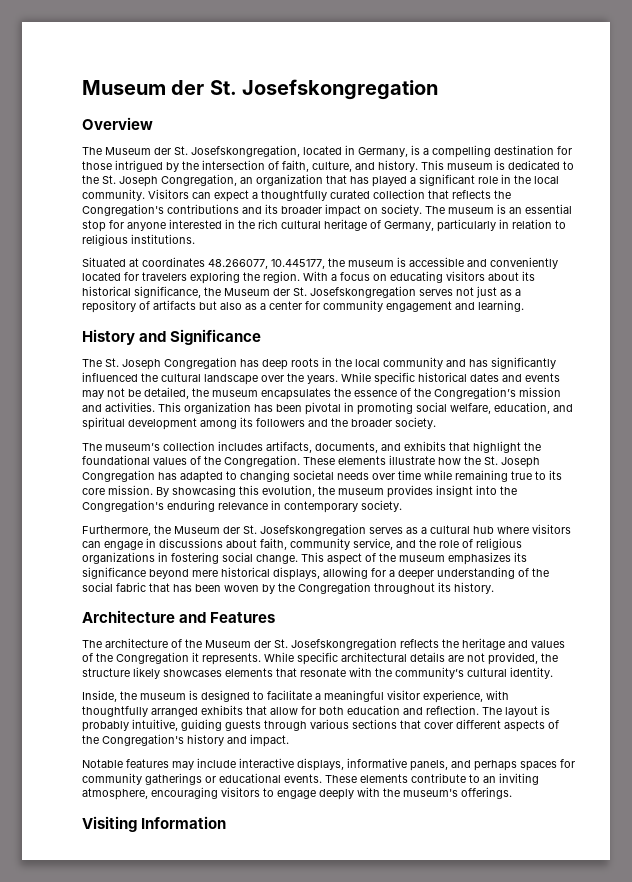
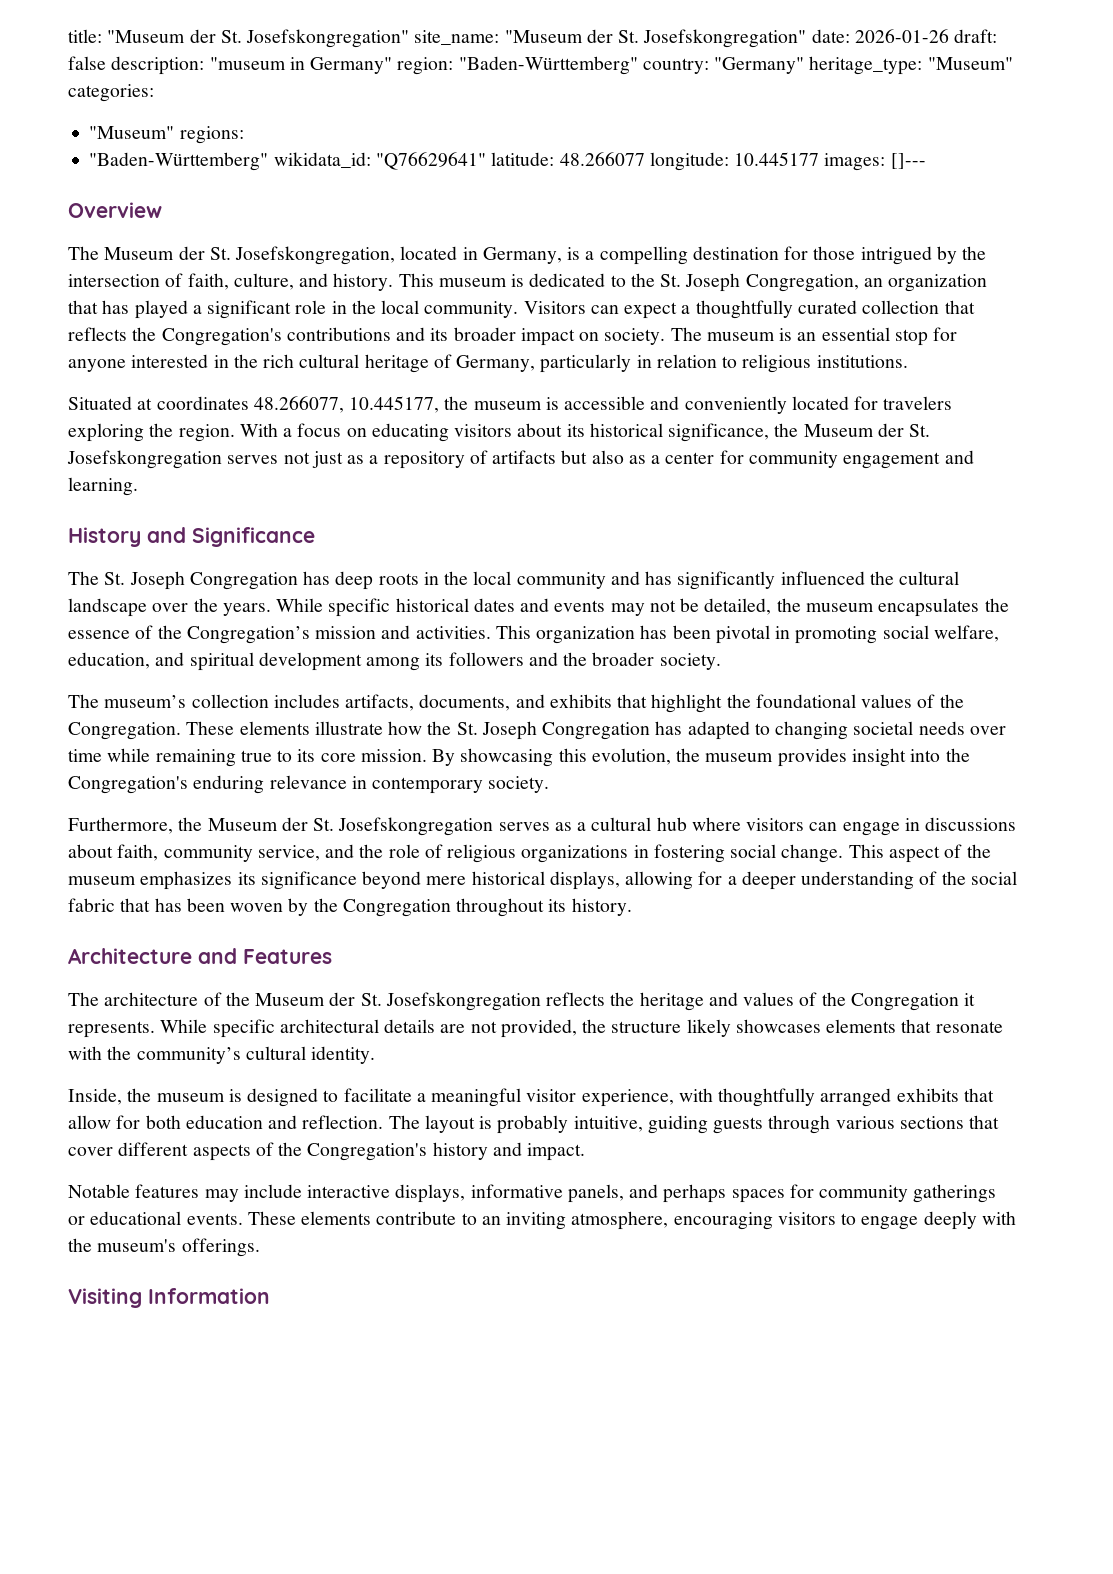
[82,79,439,100] Museum der St. Josefskongregation -> [68,29,998,48] [68,56,1013,75] [68,84,154,102] [89,126,244,144] [89,152,926,171] title: "Museum der St. Josefskongregation" site_name: "Museum der St. Josefskongregation" date: 2026-01-26 draft: false description: "museum in Germany" region: "Baden-Württemberg" country: "Germany" heritage_type: "Museum" categories: // "Museum" regions: // "Baden-Württemberg" wikidata_id: "Q76629641" latitude: 48.266077 longitude: 10.445177 images: []---

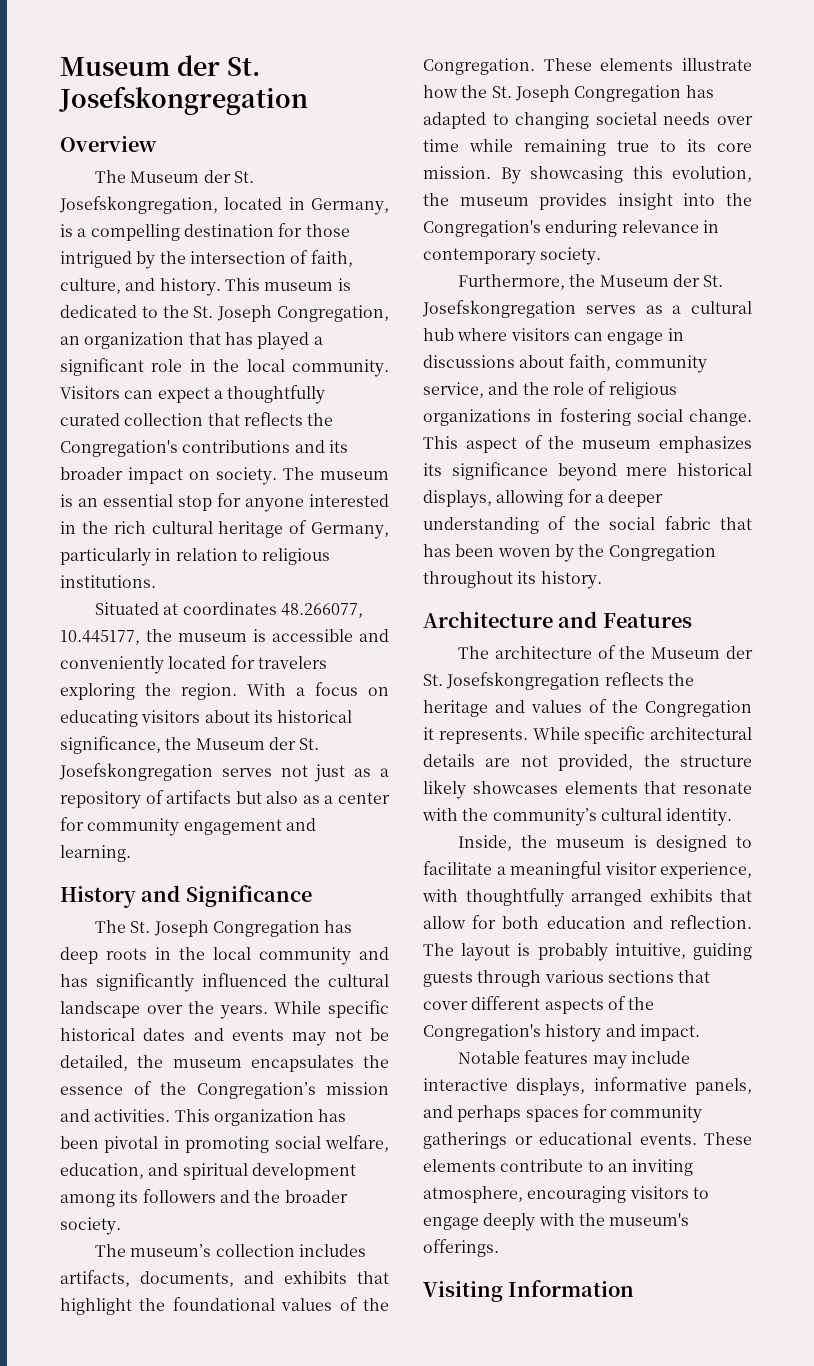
[68,29,998,48] [68,56,1013,75] [68,84,154,102] [89,126,244,144] [89,152,926,171] title: "Museum der St. Josefskongregation" site_name: "Museum der St. Josefskongregation" date: 2026-01-26 draft: false description: "museum in Germany" region: "Baden-Württemberg" country: "Germany" heritage_type: "Museum" categories: // "Museum" regions: // "Baden-Württemberg" wikidata_id: "Q76629641" latitude: 48.266077 longitude: 10.445177 images: []--- -> [60,55,260,76] [59,86,308,115] Museum der St. Josefskongregation

